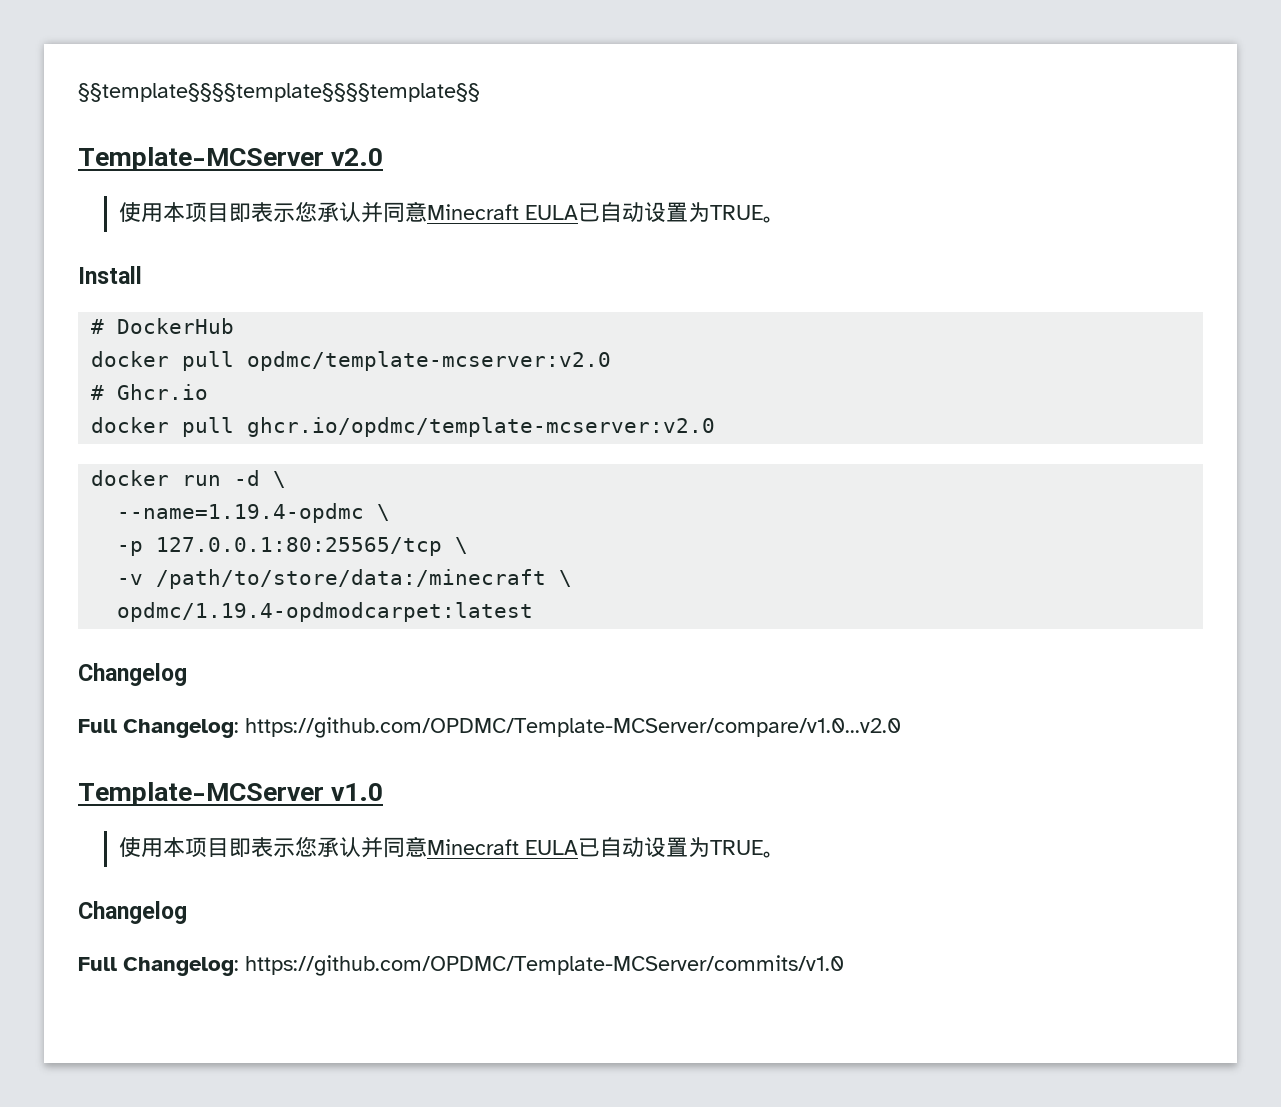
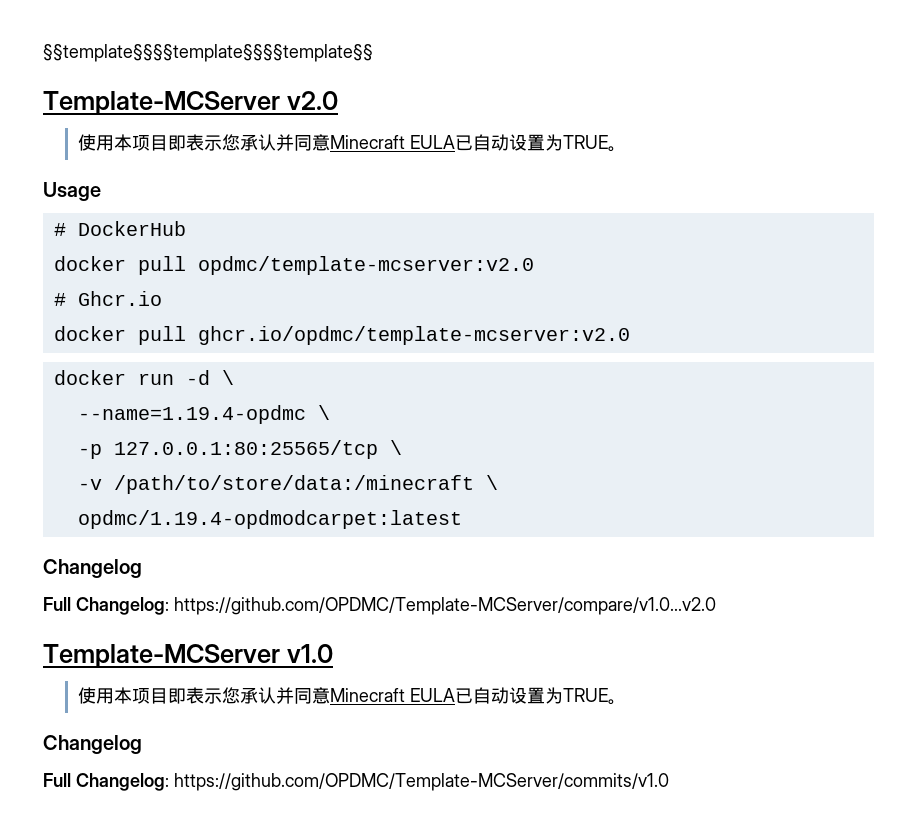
[78,266,142,284] Install -> [43,182,101,201] Usage

